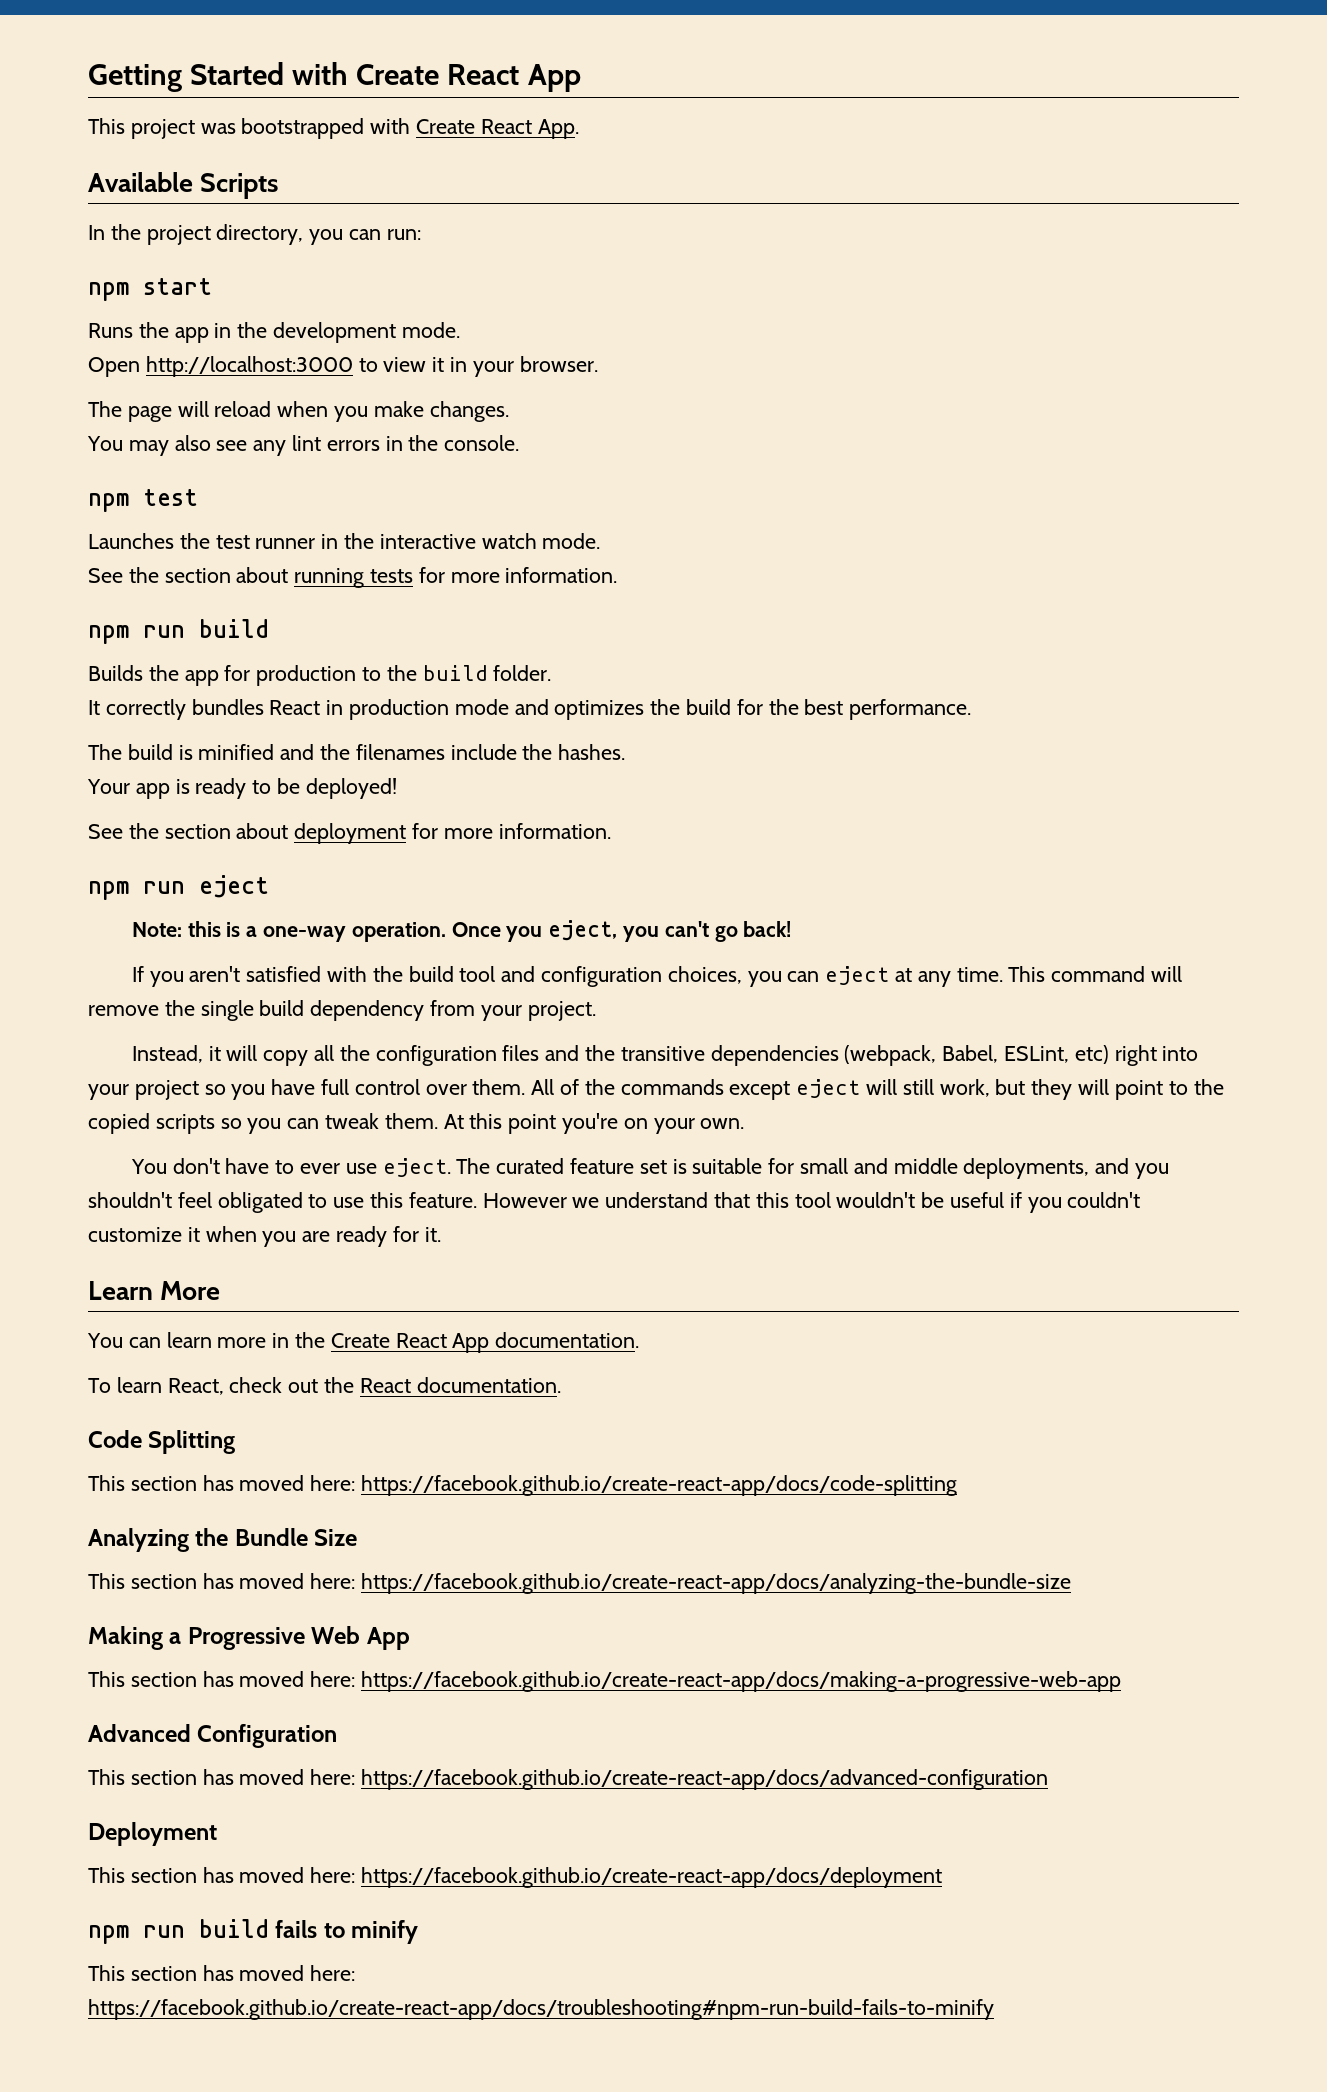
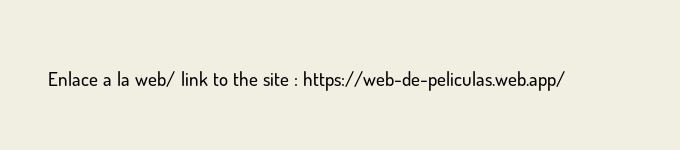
[88,62,581,92] [88,118,579,139] [88,172,279,199] [88,224,421,245] [88,278,212,301] [88,322,460,343] [88,356,598,377] [88,401,509,422] [87,435,520,456] [88,489,198,512] [88,533,601,549] [88,567,618,588] [88,619,269,644] [88,665,552,686] [88,699,972,720] [88,744,626,760] [87,778,397,799] [88,823,611,844] [88,875,269,900] [131,920,792,942] [131,966,1183,987] [88,1000,596,1021] [131,1045,1199,1066] [88,1079,1224,1100] [88,1113,745,1134] [130,1158,1170,1179] [88,1192,1141,1213] [88,1226,441,1247] [88,1281,221,1300] [87,1332,640,1353] [88,1377,561,1395] [88,1430,236,1454] [88,1475,958,1496] [88,1528,358,1552] [88,1573,1072,1594] [88,1626,410,1650] [88,1671,1122,1692] [88,1724,338,1748] [88,1769,1049,1790] [88,1822,217,1846] [88,1867,943,1888] [88,1919,419,1944] [88,1965,356,1981] [88,1999,994,2020] Getting Started with Create React App // This project was bootstrapped with Create React App. // Available Scripts // In the project directory, you can run: // npm start // Runs the app in the development mode. // Open http://localhost:3000 to view it in your browser. // The page will reload when you make changes. // You may also see any lint errors in the console. // npm test // Launches the test runner in the interactive watch mode. // See the section about running tests for more information. // npm run build // Builds the app for production to the build folder. // It correctly bundles React in production mode and optimizes the build for the best performance. // The build is minified and the filenames include the hashes. // Your app is ready to be deployed! // See the section about deployment for more information. // npm run eject // Note: this is a one-way operation. Once you eject, you can't go back! // If you aren't satisfied with the build tool and configuration choices, you can eject at any time. This command will remove the single build dependency from your project. // Instead, it will copy all the configuration files and the transitive dependencies (webpack, Babel, ESLint, etc) right into your project so you have full control over them. All of the commands except eject will still work, but they will point to the copied scripts so you can tweak them. At this point you're on your own. // You don't have to ever use eject. The curated feature set is suitable for small and middle deployments, and you shouldn't feel obligated to use this feature. However we understand that this tool wouldn't be useful if you couldn't customize it when you are ready for it. // Learn More // You can learn more in the Create React App documentation. // To learn React, check out the React documentation. // Code Splitting // This section has moved here: https://facebook.github.io/create-react-app/docs/code-splitting // Analyzing the Bundle Size // This section has moved here: https://facebook.github.io/create-react-app/docs/analyzing-the-bundle-size // Making a Progressive Web App // This section has moved here: https://facebook.github.io/create-react-app/docs/making-a-progressive-web-app // Advanced Configuration // This section has moved here: https://facebook.github.io/create-react-app/docs/advanced-configuration // Deployment // This section has moved here: https://facebook.github.io/create-react-app/docs/deployment // npm run build fails to minify // This section has moved here: https://facebook.github.io/create-react-app/docs/troubleshooting#npm-run-build-fails-to-minify -> [48,71,566,91] Enlace a la web/ link to the site : https://web-de-peliculas.web.app/

